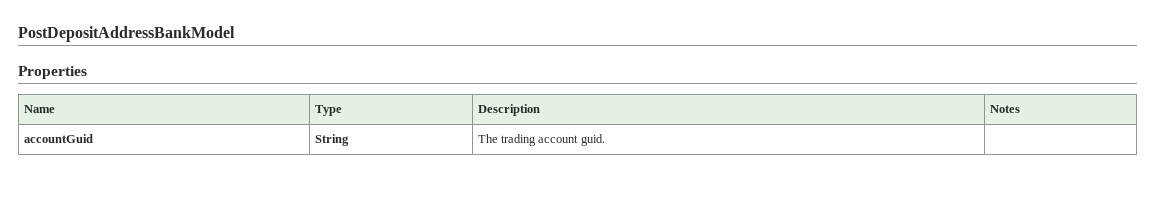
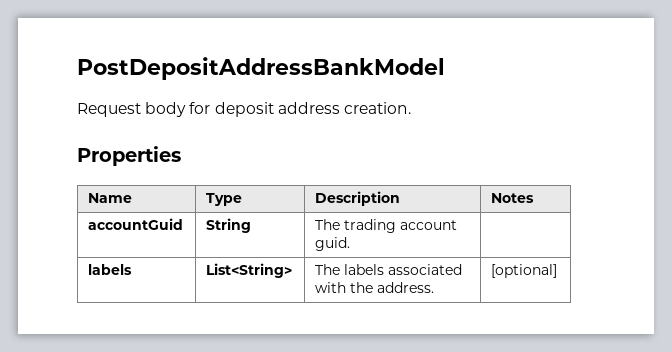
(235, 34) none -> [77,102,411,117] // Request body for deposit address creation.
(605, 140) none -> [88,264,133,275] [206,263,293,278] [315,264,463,275] [315,282,435,293] [491,264,558,278] // labels | List<String> | The labels associated with the address. | [optional]

